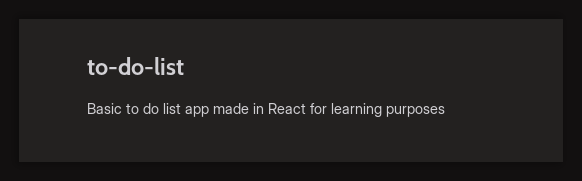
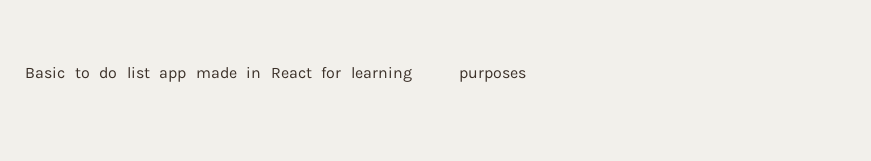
[87,57,184,75] to-do-list // -> (25, 72) none

